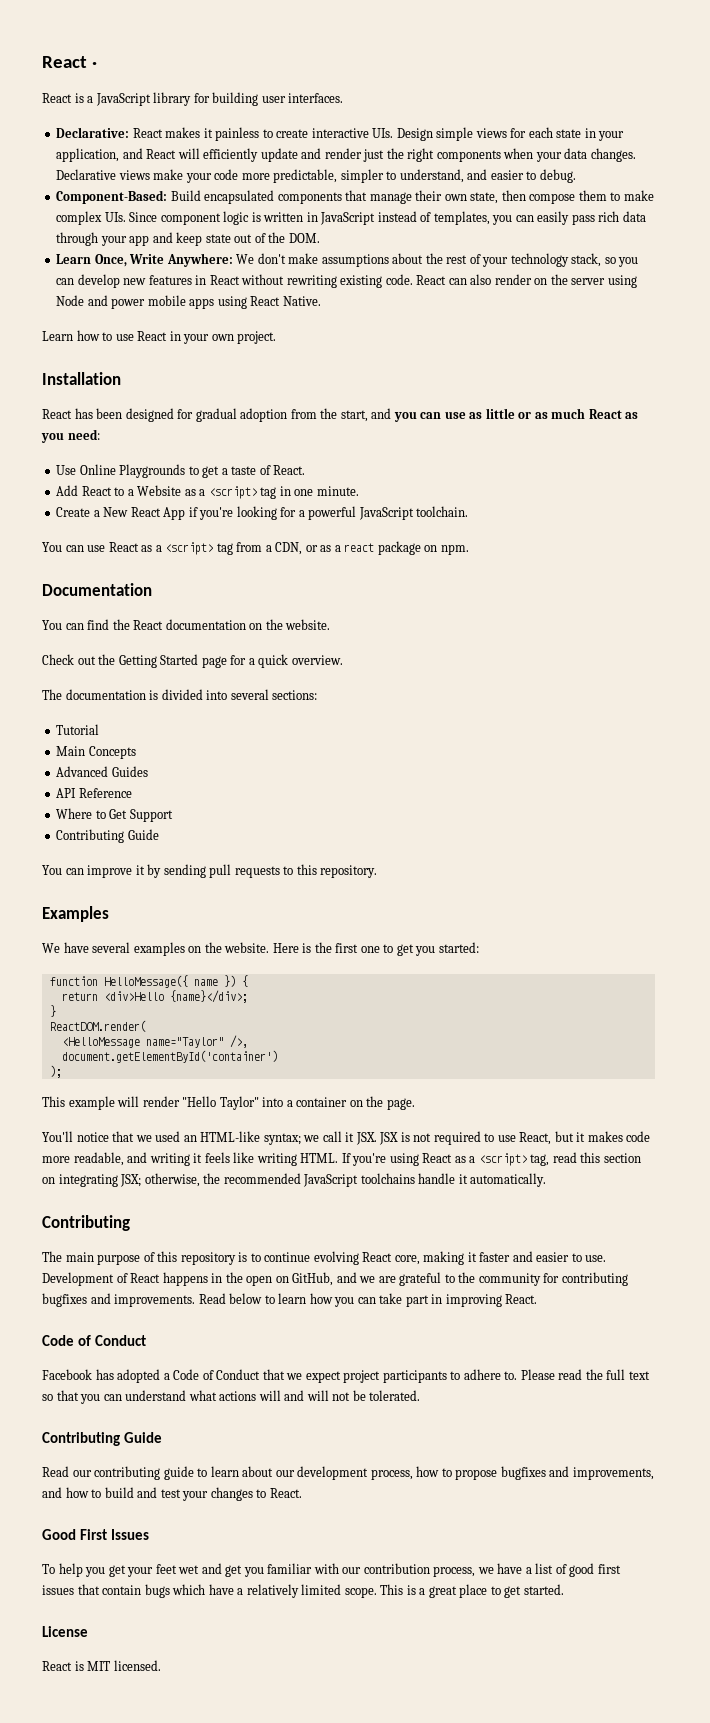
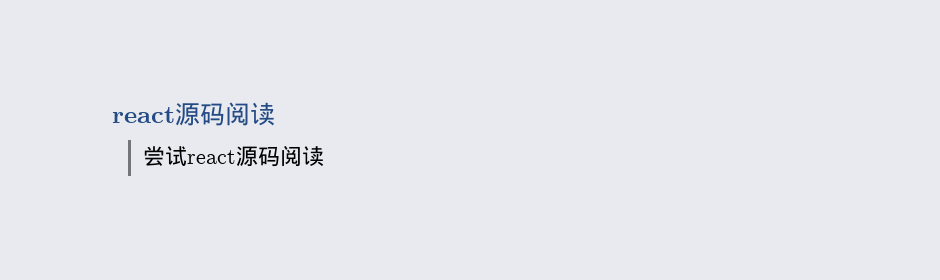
[42,56,98,68] [42,92,344,106] [56,127,625,141] [56,148,636,162] [56,169,576,183] [56,190,654,204] [56,211,646,225] [56,232,320,246] [56,253,639,267] [56,274,637,288] [56,295,321,309] [42,330,277,344] [42,372,121,385] [42,408,639,422] [41,429,100,443] [56,464,306,478] [56,485,359,499] [56,506,469,520] [42,541,469,555] [42,583,152,596] [42,619,331,630] [42,654,343,668] [42,689,318,700] [56,724,100,735] [56,746,136,759] [56,766,148,777] [56,788,132,798] [56,808,173,822] [56,829,159,843] [42,864,378,878] [42,906,109,922] [42,942,479,956] [49,975,248,988] [61,990,248,1003] [49,1005,56,1017] [49,1020,146,1032] [61,1035,248,1048] [61,1050,278,1063] [49,1065,62,1078] [42,1096,415,1110] [42,1131,651,1145] [42,1152,641,1166] [42,1173,547,1187] [42,1215,130,1231] [42,1251,607,1265] [42,1272,628,1286] [42,1293,538,1307] [42,1335,147,1346] [42,1369,650,1383] [42,1390,421,1404] [42,1432,163,1446] [42,1466,654,1480] [42,1487,302,1501] [42,1529,150,1540] [42,1563,621,1577] [42,1584,564,1598] [42,1626,88,1637] [42,1660,161,1671] React · // React is a JavaScript library for building user interfaces. // Declarative: React makes it painless to create interactive UIs. Design simple views for each state in your application, and React will efficiently update and render just the right components when your data changes. Declarative views make your code more predictable, simpler to understand, and easier to debug. // Component-Based: Build encapsulated components that manage their own state, then compose them to make complex UIs. Since component logic is written in JavaScript instead of templates, you can easily pass rich data through your app and keep state out of the DOM. // Learn Once, Write Anywhere: We don't make assumptions about the rest of your technology stack, so you can develop new features in React without rewriting existing code. React can also render on the server using Node and power mobile apps using React Native. // Learn how to use React in your own project. // Installation // React has been designed for gradual adoption from the start, and you can use as little or as much React as you need: // Use Online Playgrounds to get a taste of React. // Add React to a Website as a <script> tag in one minute. // Create a New React App if you're looking for a powerful JavaScript toolchain. // You can use React as a <script> tag from a CDN, or as a react package on npm. // Documentation // You can find the React documentation on the website. // Check out the Getting Started page for a quick overview. // The documentation is divided into several sections: // Tutorial // Main Concepts // Advanced Guides // API Reference // Where to Get Support // Contributing Guide // You can improve it by sending pull requests to this repository. // Examples // We have several examples on the website. Here is the first one to get you started: // function HelloMessage({ name }) { // return <div>Hello {name}</div>; // } // ReactDOM.render( // <HelloMessage name="Taylor" />, // document.getElementById('container') // ); // This example will render "Hello Taylor" into a container on the page. // You'll notice that we used an HTML-like syntax; we call it JSX. JSX is not required to use React, but it makes code more readable, and writing it feels like writing HTML. If you're using React as a <script> tag, read this section on integrating JSX; otherwise, the recommended JavaScript toolchains handle it automatically. // Contributing // The main purpose of this repository is to continue evolving React core, making it faster and easier to use. Development of React happens in the open on GitHub, and we are grateful to the community for contributing bugfixes and improvements. Read below to learn how you can take part in improving React. // Code of Conduct // Facebook has adopted a Code of Conduct that we expect project participants to adhere to. Please read the full text so that you can understand what actions will and will not be tolerated. // Contributing Guide // Read our contributing guide to learn about our development process, how to propose bugfixes and improvements, and how to build and test your changes to React. // Good First Issues // To help you get your feet wet and get you familiar with our contribution process, we have a list of good first issues that contain bugs which have a relatively limited scope. This is a great place to get started. // License // React is MIT licensed. -> [112,102,275,126] [143,145,325,167] react源码阅读 // 尝试react源码阅读

